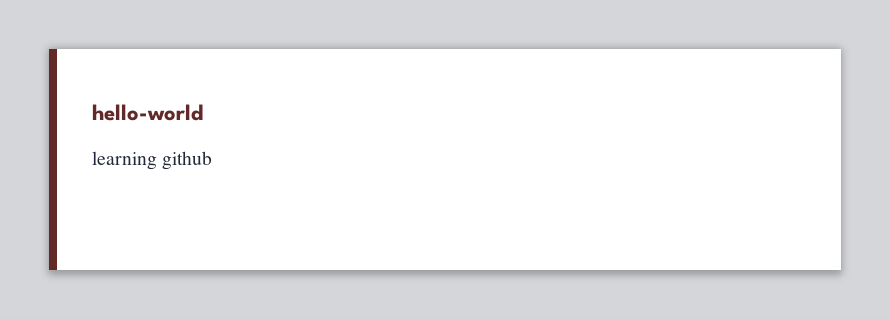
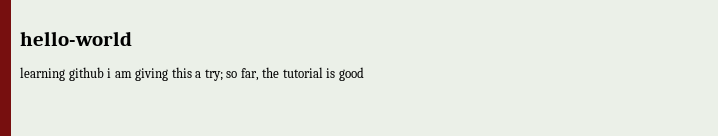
(213, 160) none -> [107,67,364,81] i am giving this a try; so far, the tutorial is good

